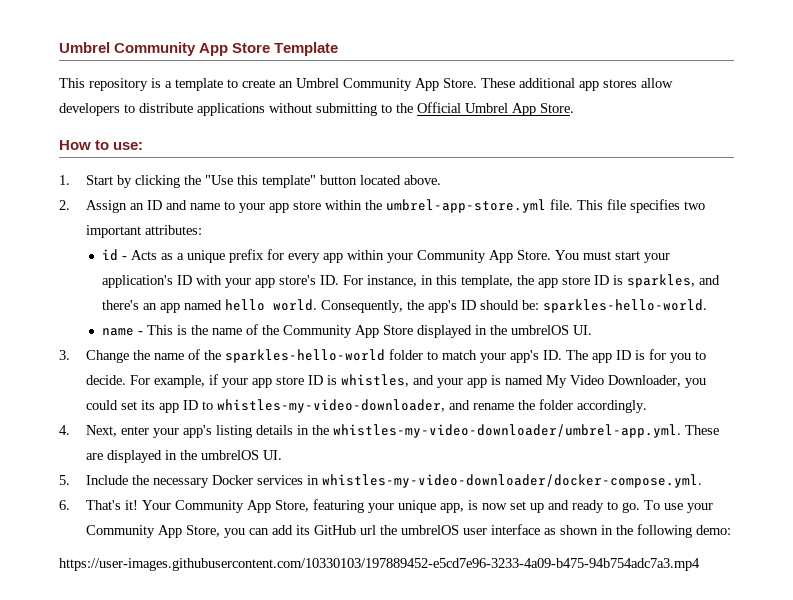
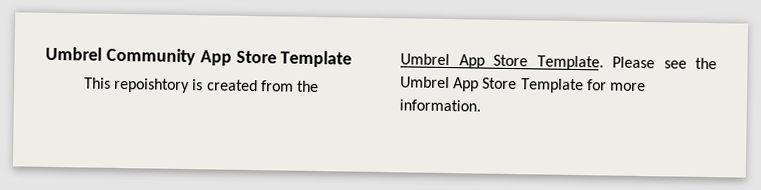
[89,78,673,91] [59,102,574,116] [59,140,144,150] [59,175,441,188] [59,199,705,213] [85,225,202,238] [101,249,670,263] [101,274,720,288] [101,299,707,313] [101,324,592,338] [59,349,706,363] [85,374,706,388] [85,399,647,413] [59,424,719,438] [85,450,282,463] [59,474,702,488] [59,499,713,513] [85,524,731,538] [59,558,700,571] repository is a template to create an Umbrel Community App Store. These additional app stores allow developers to distribute applications without submitting to the Official Umbrel App Store. // How to use: // 1. Start by clicking the "Use this template" button located above. // 2. Assign an ID and name to your app store within the umbrel-app-store.yml file. This file specifies two important attributes: // id - Acts as a unique prefix for every app within your Community App Store. You must start your application's ID with your app store's ID. For instance, in this template, the app store ID is sparkles, and there's an app named hello world. Consequently, the app's ID should be: sparkles-hello-world. // name - This is the name of the Community App Store displayed in the umbrelOS UI. // 3. Change the name of the sparkles-hello-world folder to match your app's ID. The app ID is for you to decide. For example, if your app store ID is whistles, and your app is named My Video Downloader, you could set its app ID to whistles-my-video-downloader, and rename the folder accordingly. // 4. Next, enter your app's listing details in the whistles-my-video-downloader/umbrel-app.yml. These are displayed in the umbrelOS UI. // 5. Include the necessary Docker services in whistles-my-video-downloader/docker-compose.yml. // 6. That's it! Your Community App Store, featuring your unique app, is now set up and ready to go. To use your Community App Store, you can add its GitHub url the umbrelOS user interface as shown in the following demo: // https://user-images.githubusercontent.com/10330103/197889452-e5cd7e96-3233-4a09-b475-94b754adc7a3.mp4 -> [114,77,319,94] [400,53,717,71] [400,76,646,94] [399,99,481,112] repoishtory is created from the Umbrel App Store Template. Please see the Umbrel App Store Template for more information.

